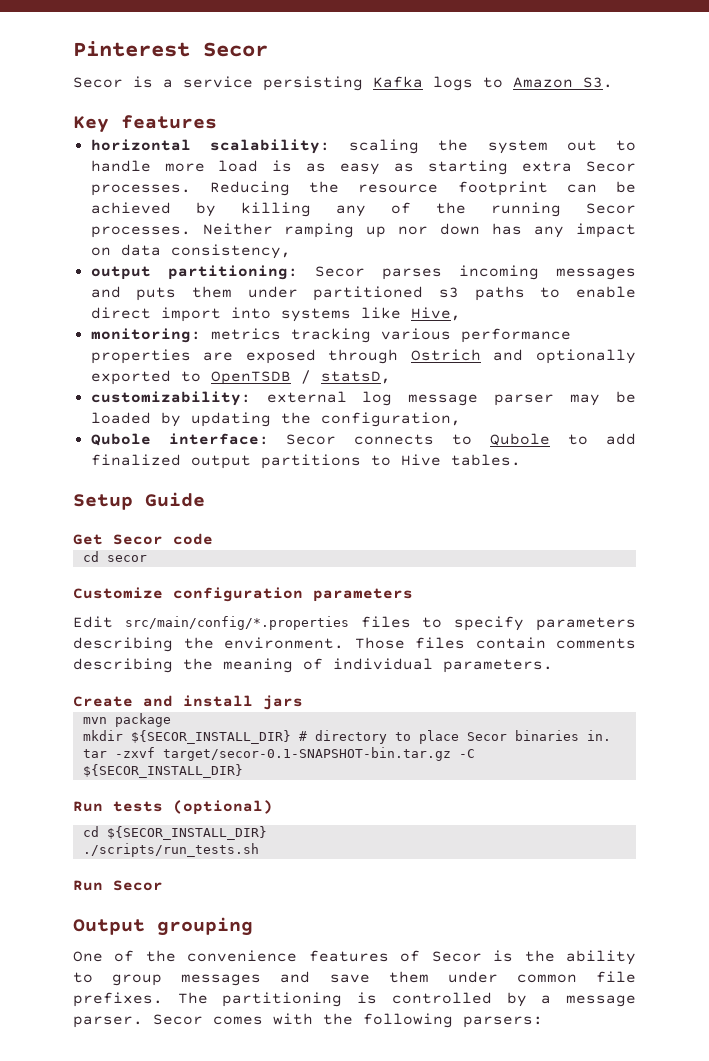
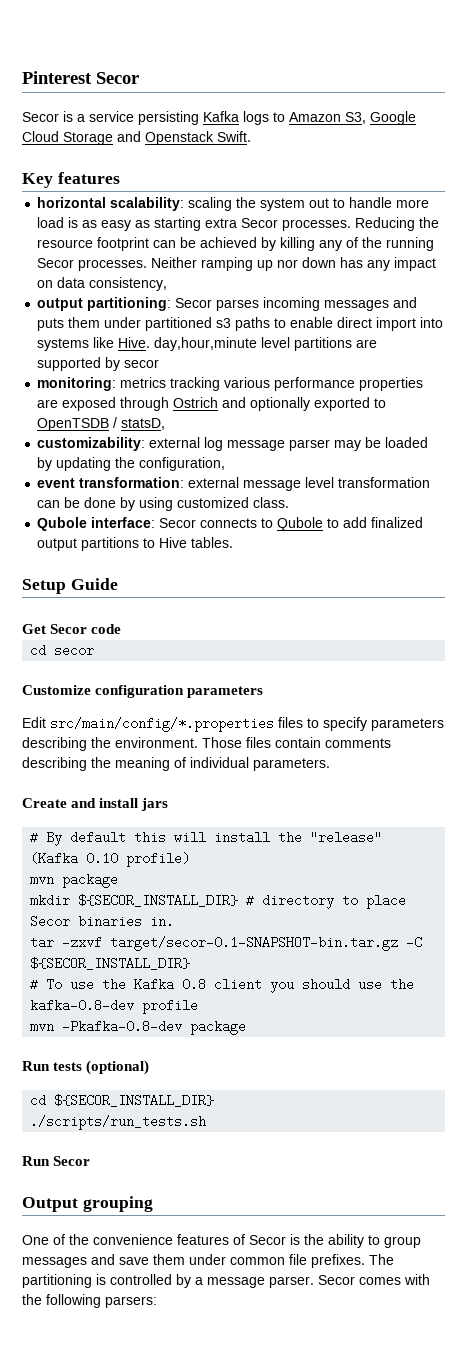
[583,77,613,88] S3. -> [345,111,416,125] [22,131,251,145] S3, Google Cloud Storage and Openstack Swift.
[410,307,461,321] Hive, -> [118,337,378,351] [37,357,160,371] Hive. day,hour,minute level partitions are supported by secor
(461, 419) none -> [37,477,431,491] [37,497,290,511] // event transformation: external message level transformation can be done by using customized class.
(303, 702) none -> [30,831,383,846] [30,852,191,867] // # By default this will install the "release" (Kafka 0.10 profile)
(243, 771) none -> [30,978,415,993] [30,999,199,1014] [30,1020,247,1035] // # To use the Kafka 0.8 client you should use the kafka-0.8-dev profile // mvn -Pkafka-0.8-dev package

